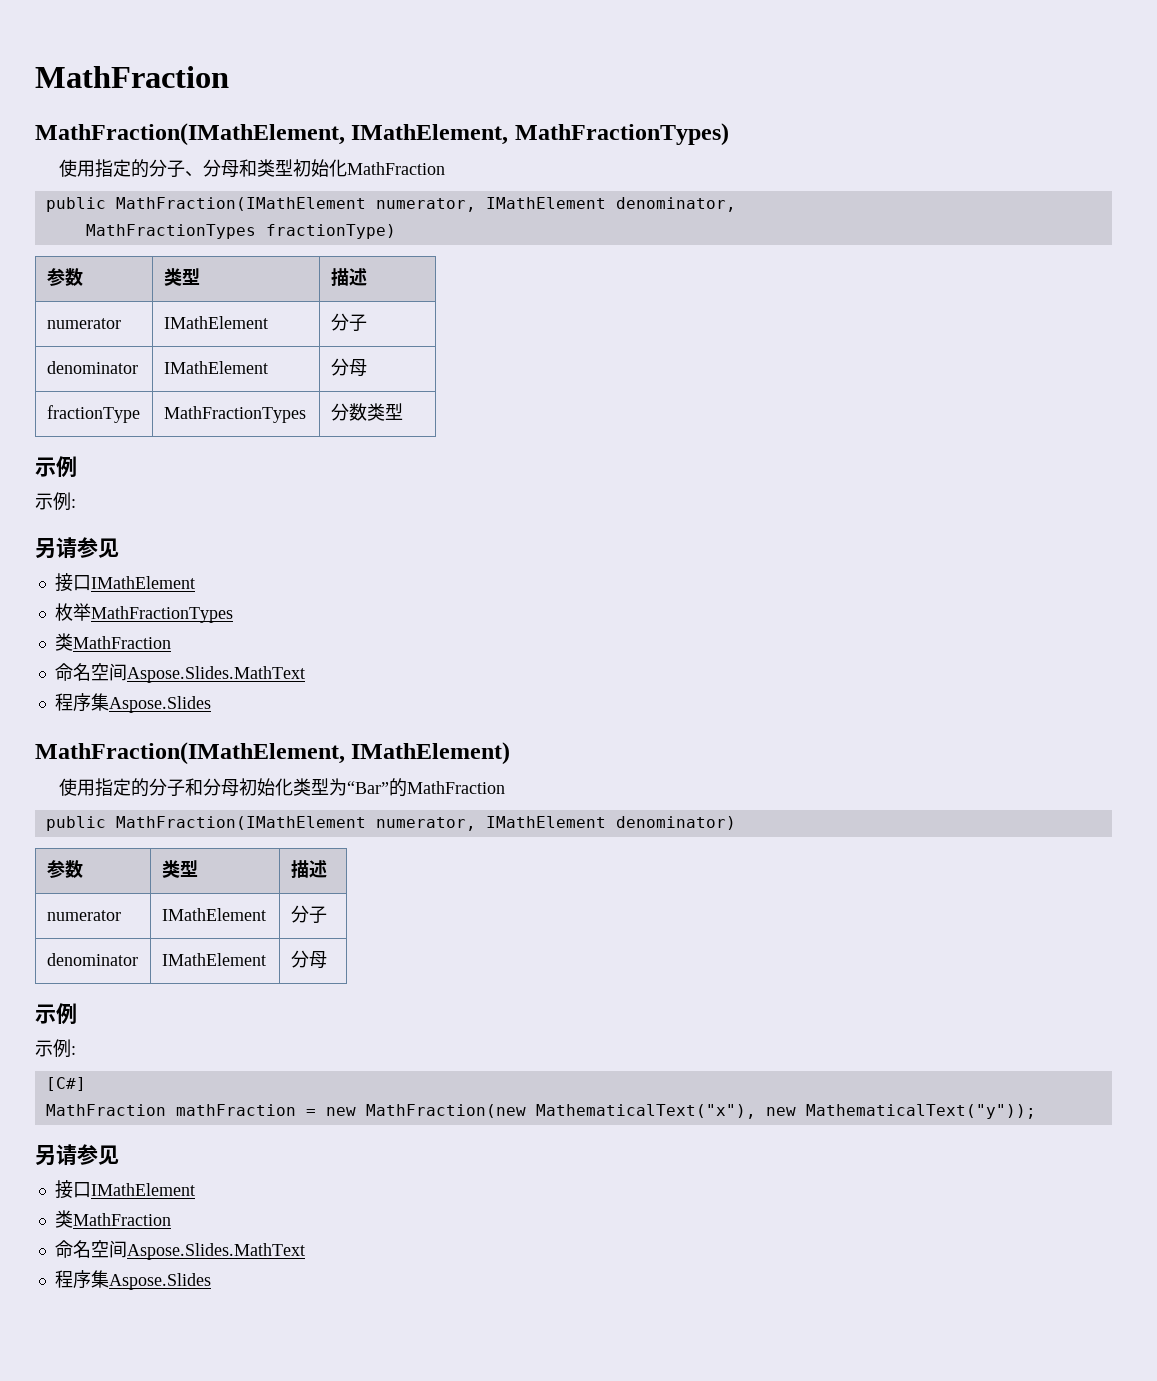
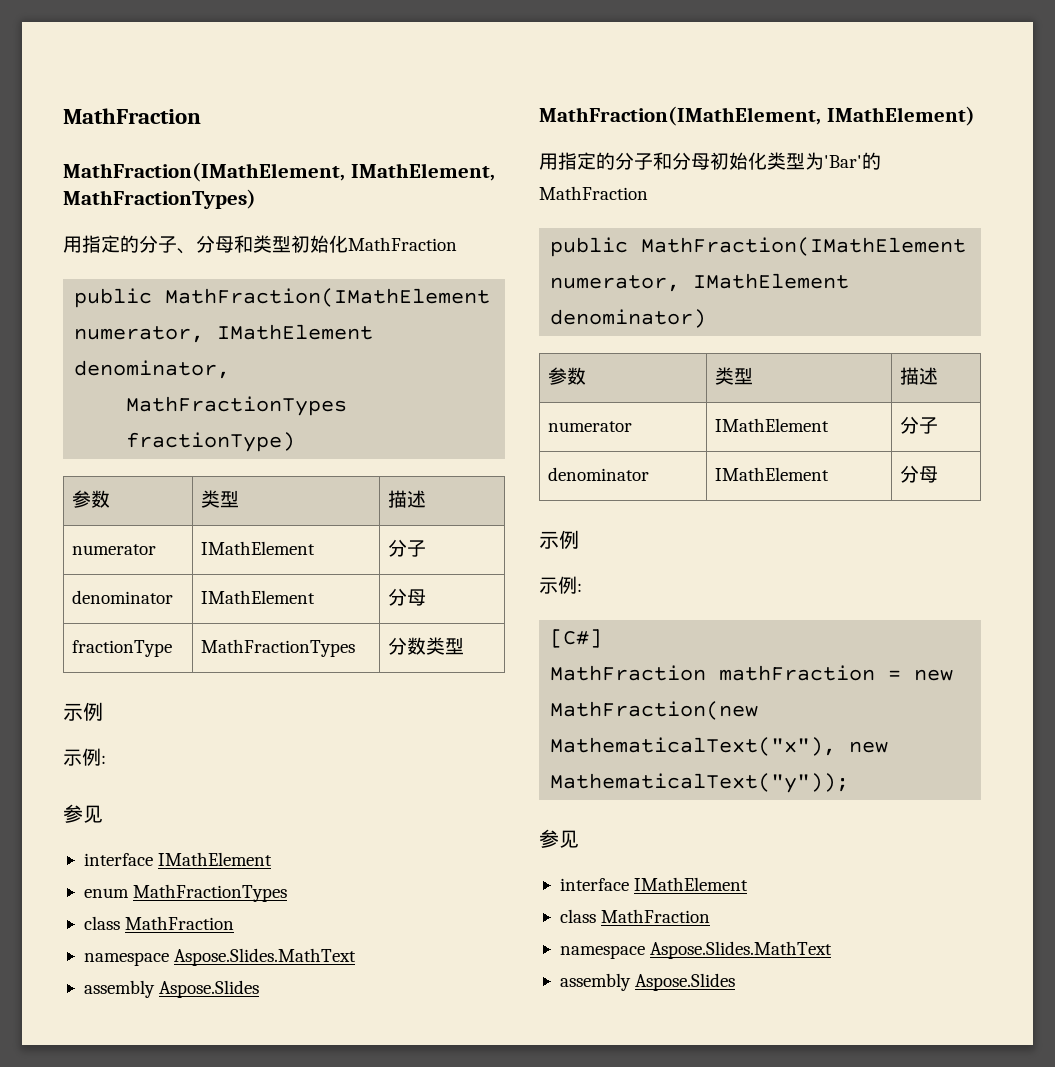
[58,159,77,177] 使 -> (256, 199) none
[35,537,119,559] [54,573,195,592] [54,603,91,621] 另请参见 // 接口IMathElement // 枚举 -> [63,804,103,823] [83,852,273,866] [83,888,129,898] 参见 // interface IMathElement // enum
[54,633,171,651] [54,663,305,683] [54,693,109,712] 类MathFraction // 命名空间Aspose.Slides.MathText // 程序集 -> [83,916,235,930] [83,948,357,966] [83,980,155,998] class MathFraction // namespace Aspose.Slides.MathText // assembly
[58,778,77,796] 使 -> (975, 116) none
[346,781,389,794] “Bar” -> [824,155,862,168] 'Bar'
[35,1144,119,1166] [54,1180,195,1199] [54,1210,171,1228] [54,1240,305,1260] [54,1270,109,1289] 另请参见 // 接口IMathElement // 类MathFraction // 命名空间Aspose.Slides.MathText // 程序集 -> [539,829,579,848] [559,877,749,891] [559,909,711,923] [559,941,833,959] [559,973,631,991] 参见 // interface IMathElement // class MathFraction // namespace Aspose.Slides.MathText // assembly

